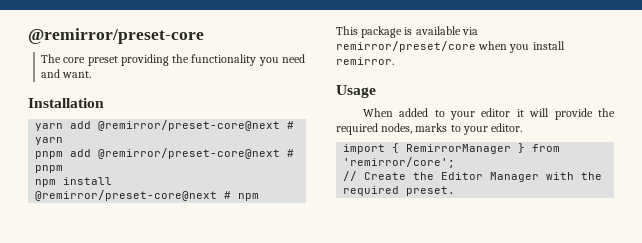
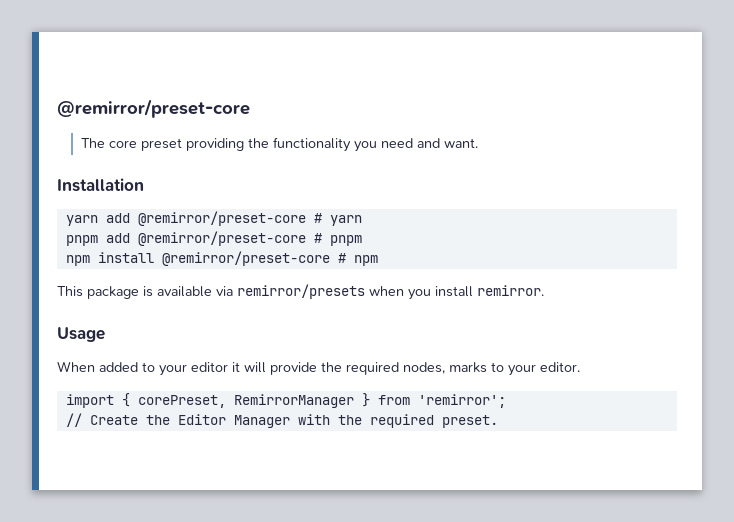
[98,120,281,131] @remirror/preset-core@next -> [137,211,306,226] @remirror/preset-core
[98,148,281,159] @remirror/preset-core@next -> [137,231,306,246] @remirror/preset-core
[35,190,218,201] @remirror/preset-core@next -> [161,251,330,266] @remirror/preset-core
[336,41,476,52] remirror/preset/core -> [237,284,365,299] remirror/presets
(400, 148) none -> [137,395,226,408] corePreset,
[343,157,456,168] 'remirror/core'; -> [417,394,506,408] 'remirror';

